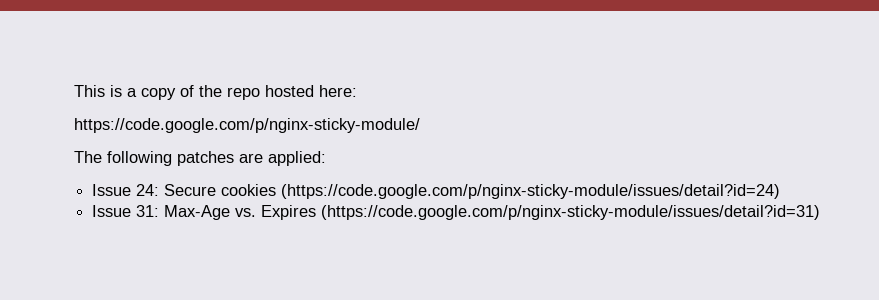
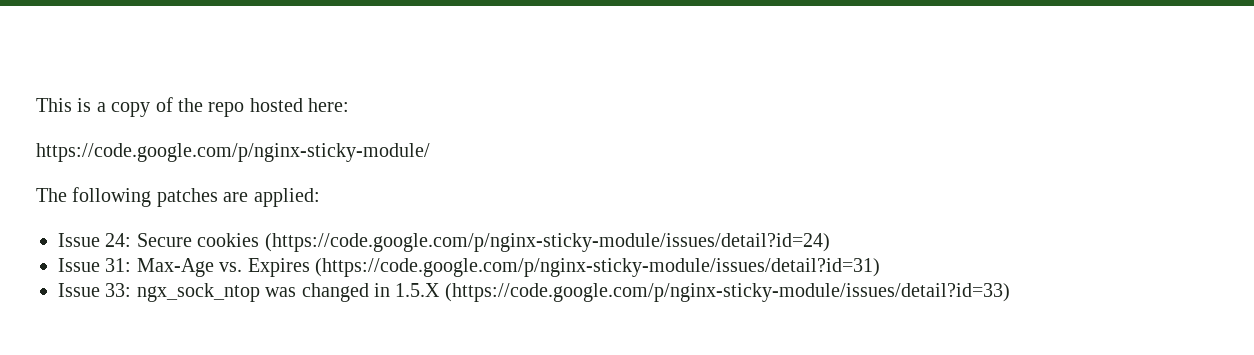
(821, 212) none -> [58,283,1010,302] // Issue 33: ngx_sock_ntop was changed in 1.5.X (https://code.google.com/p/nginx-sticky-module/issues/detail?id=33)

